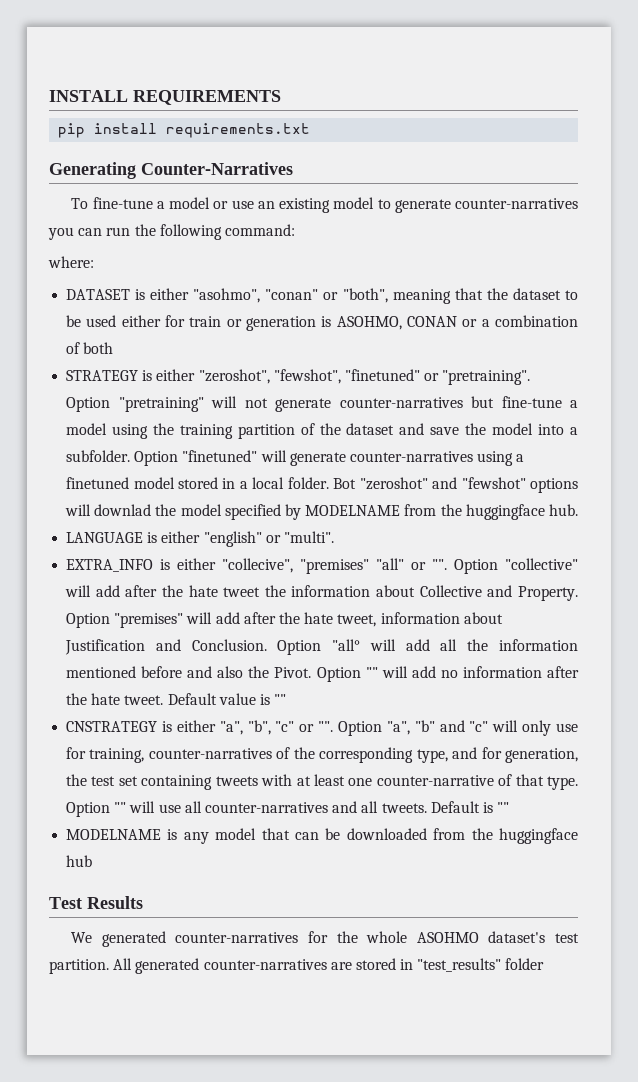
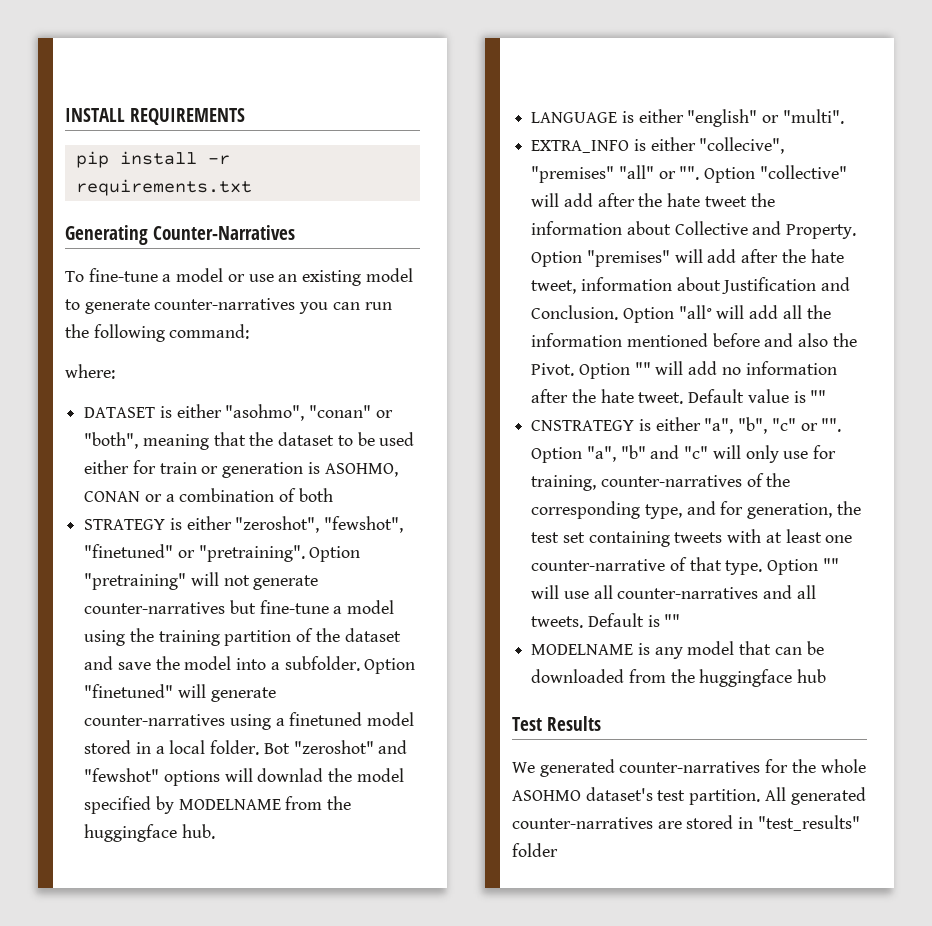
(158, 128) none -> [207,155,230,165] -r

